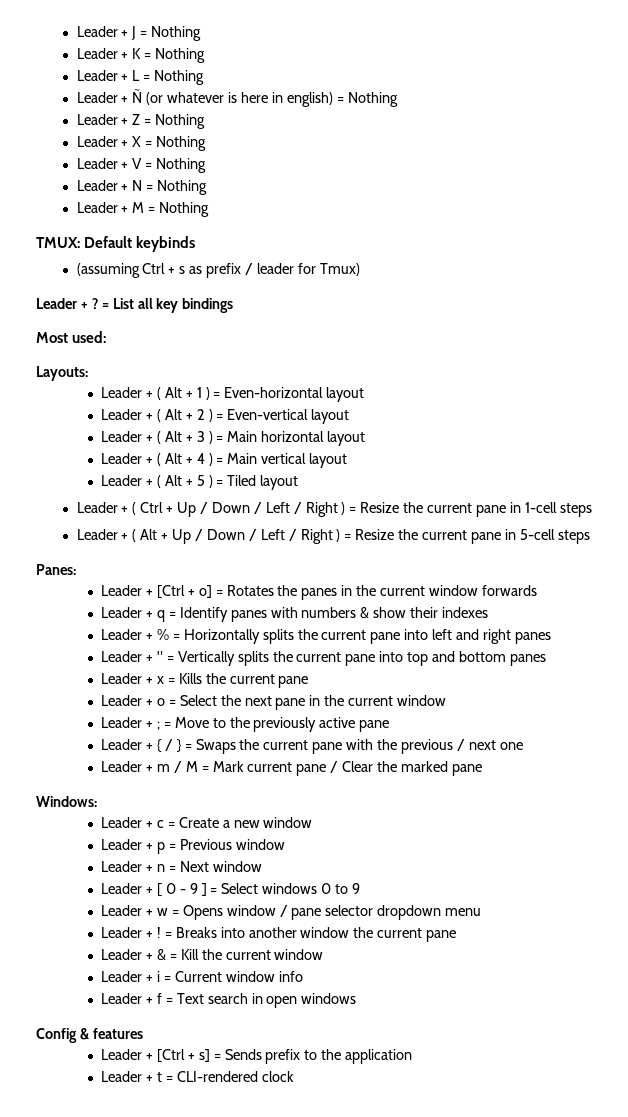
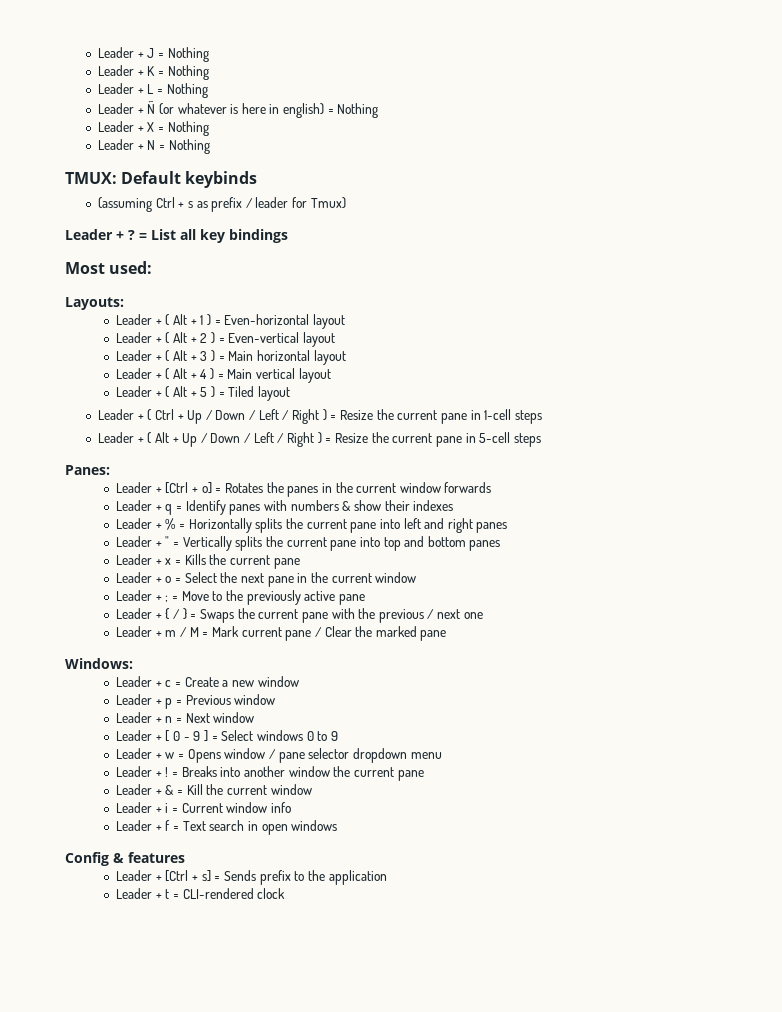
[76,114,206,129] // Leader + Z = Nothing -> (379, 110) none
[76,158,207,173] // Leader + V = Nothing -> (209, 128) none
[76,202,210,217] // Leader + M = Nothing -> (210, 146) none

